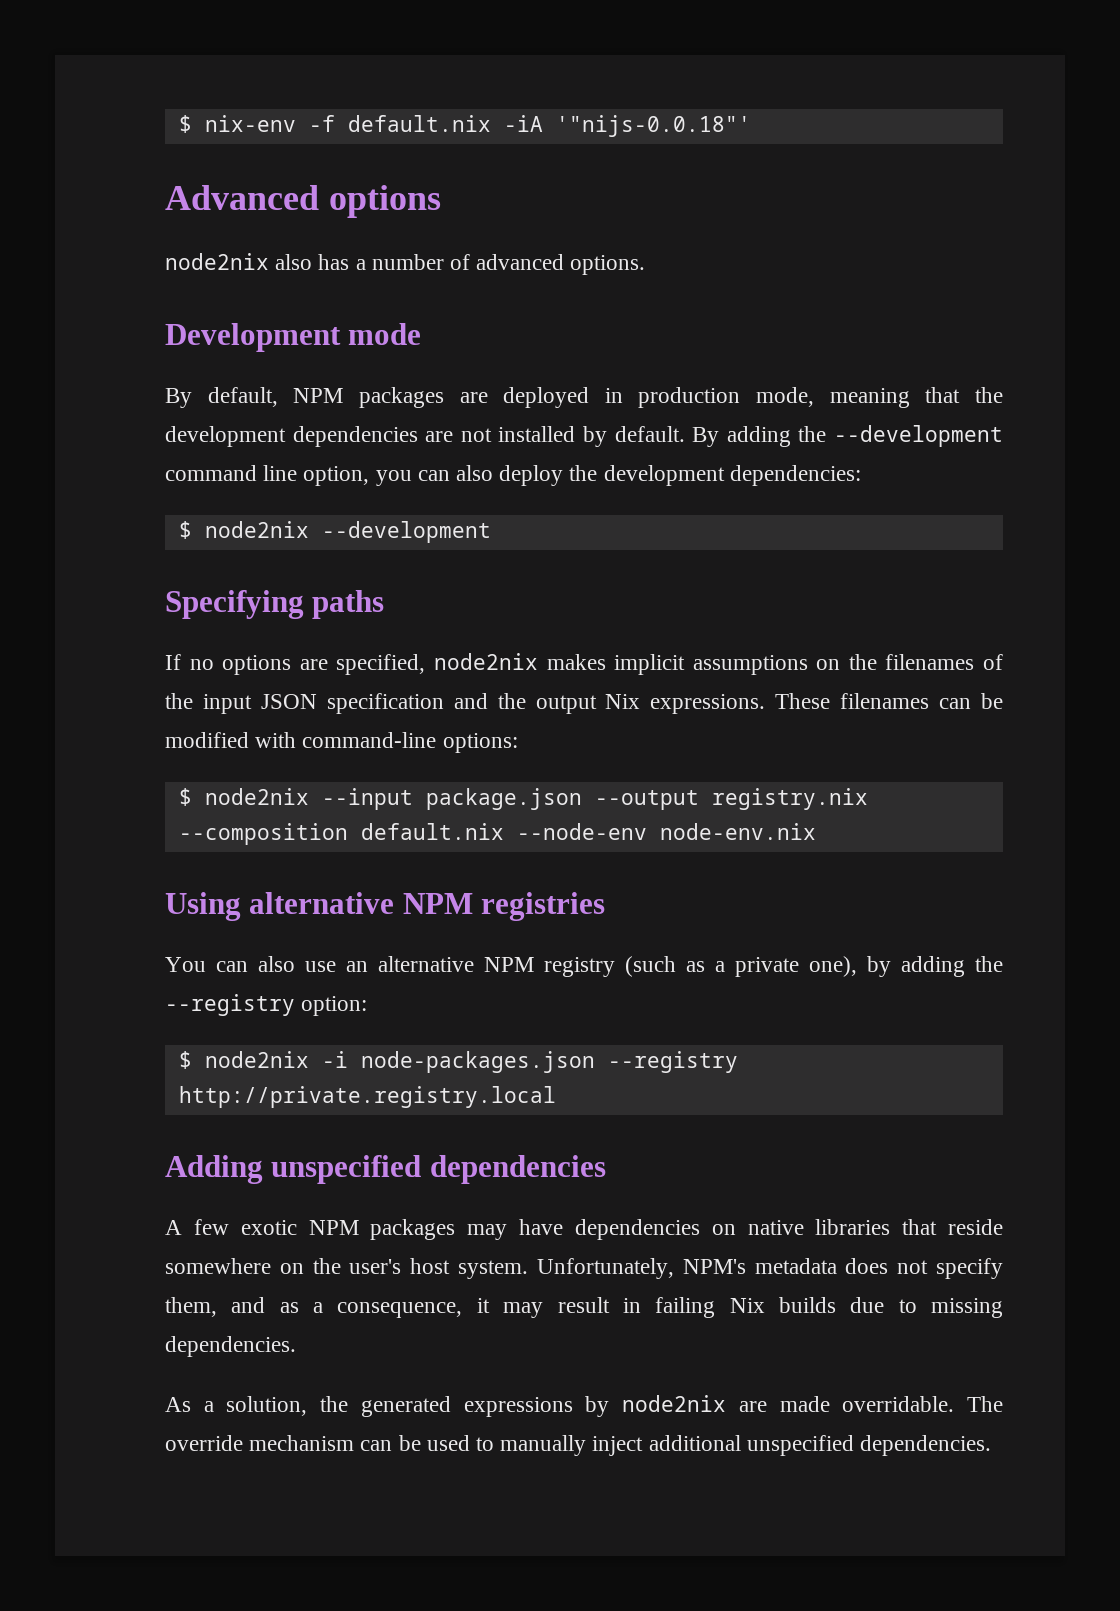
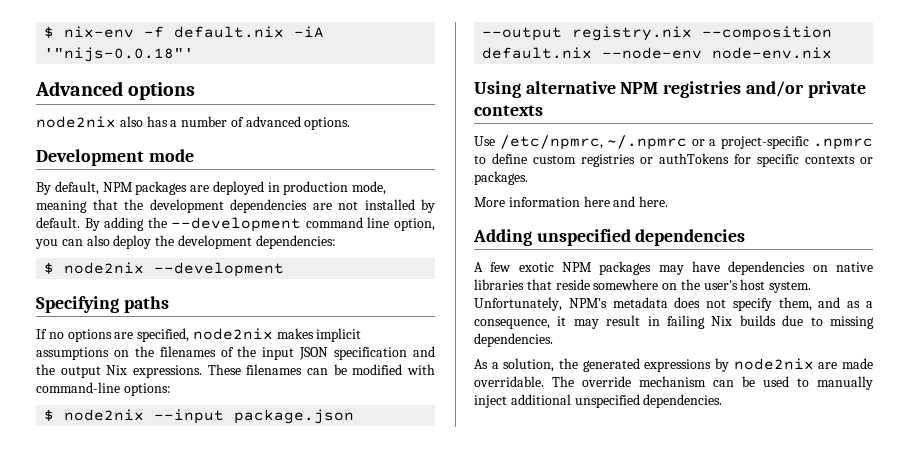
[165,956,1003,977] [165,994,368,1016] [178,1051,738,1073] [178,1086,556,1108] // You can also use an alternative NPM registry (such as a private one), by adding the --registry option: // $ node2nix -i node-packages.json --registry http://private.registry.local -> [745,81,866,98] [474,105,543,116] [474,135,873,150] [474,153,873,167] [474,171,528,185] [474,196,669,207] and/or private contexts // Use /etc/npmrc, ~/.npmrc or a project-specific .npmrc to define custom registries or authTokens for specific contexts or packages. // More information here and here.

